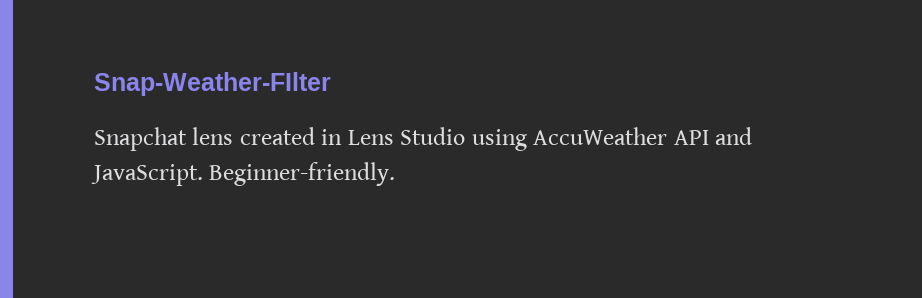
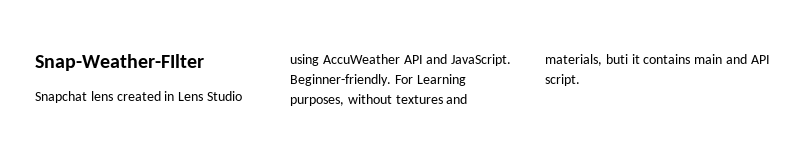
(396, 174) none -> [394,74,466,86] [290,94,468,106] [545,54,770,66] [545,74,580,86] For Learning purposes, without textures and materials, buti it contains main and API script.

